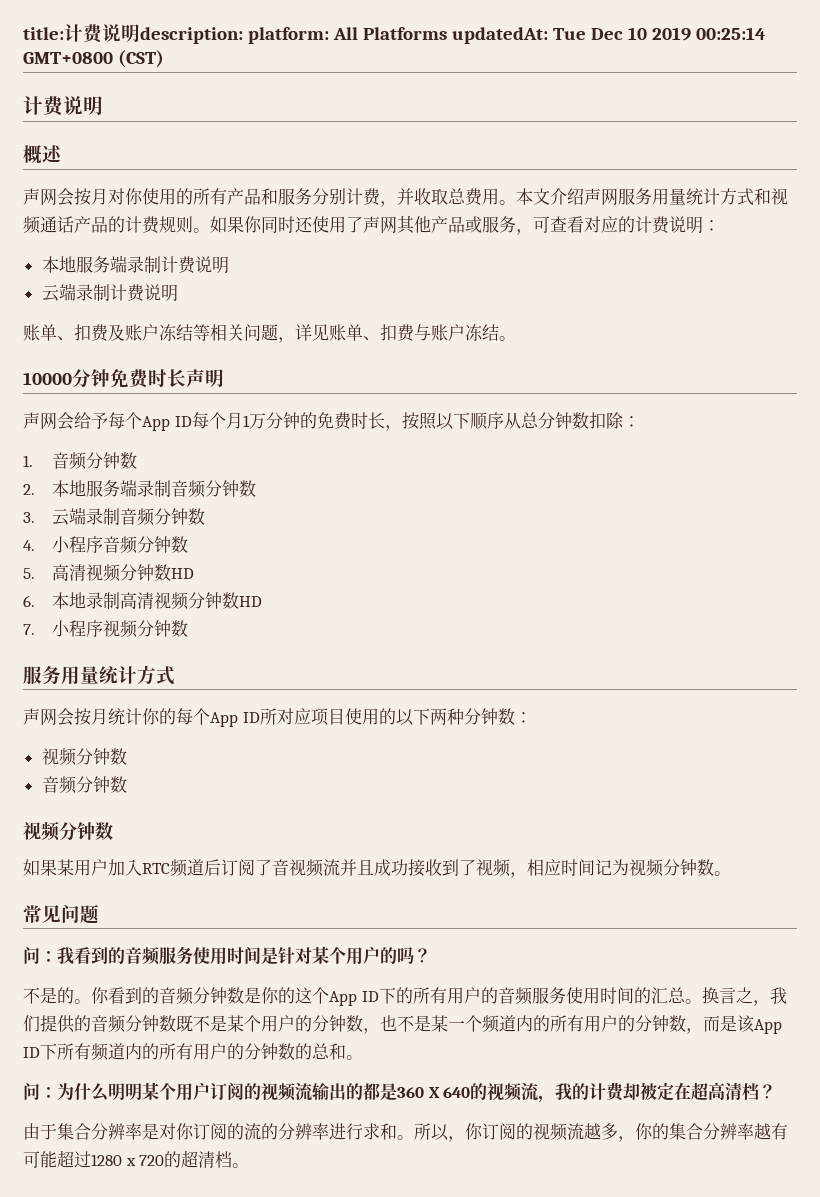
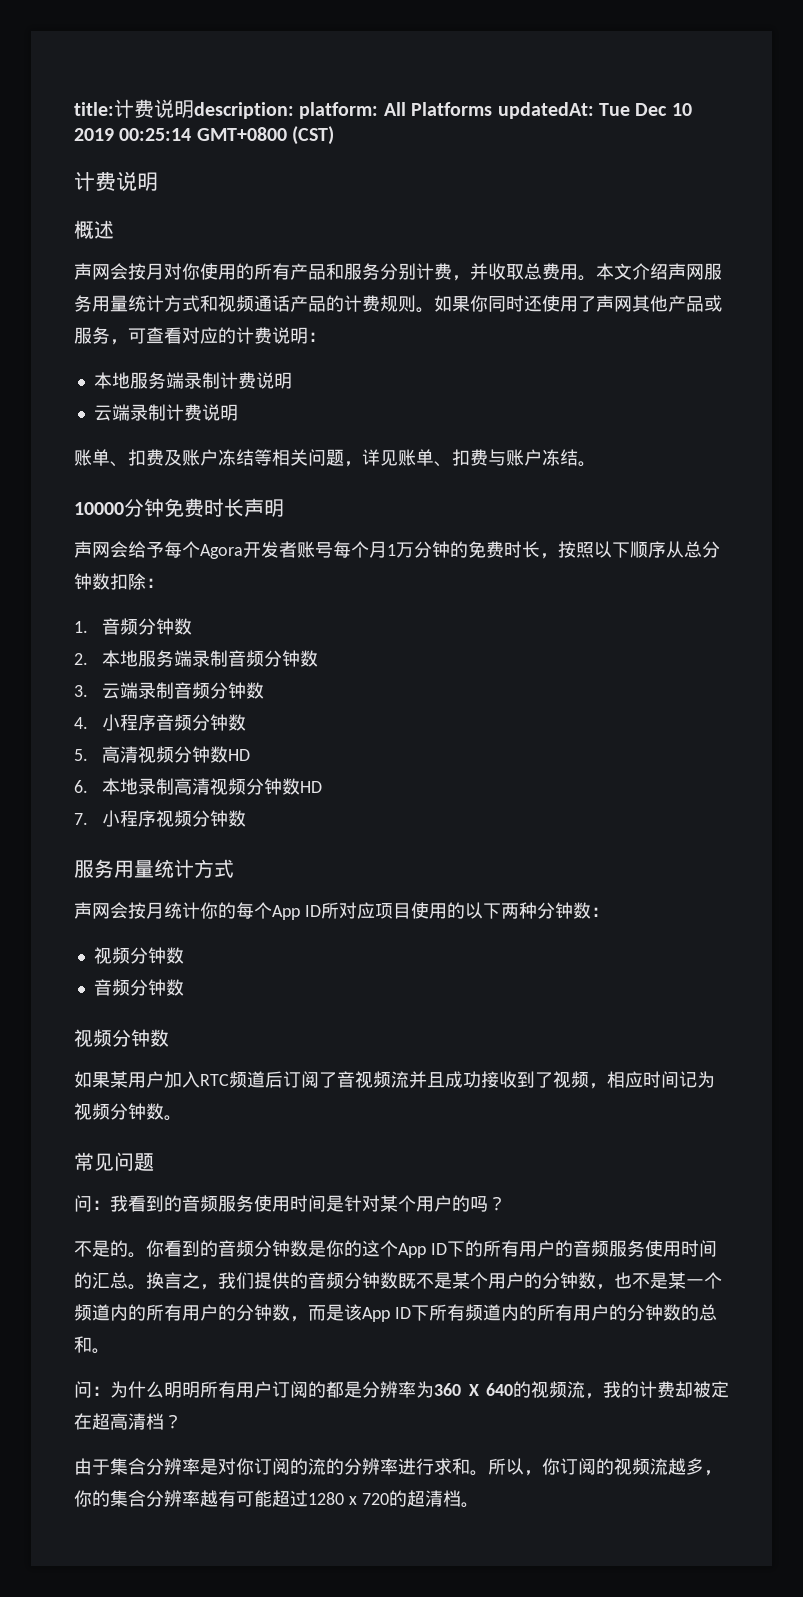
[142,416,192,431] App ID -> [200,541,333,559] Agora开发者账号
[142,1082,176,1100] 某个 -> [200,1381,236,1398] 所有
[261,1082,397,1101] 视频流输出的都是 -> [326,1381,434,1398] 都是分辨率为

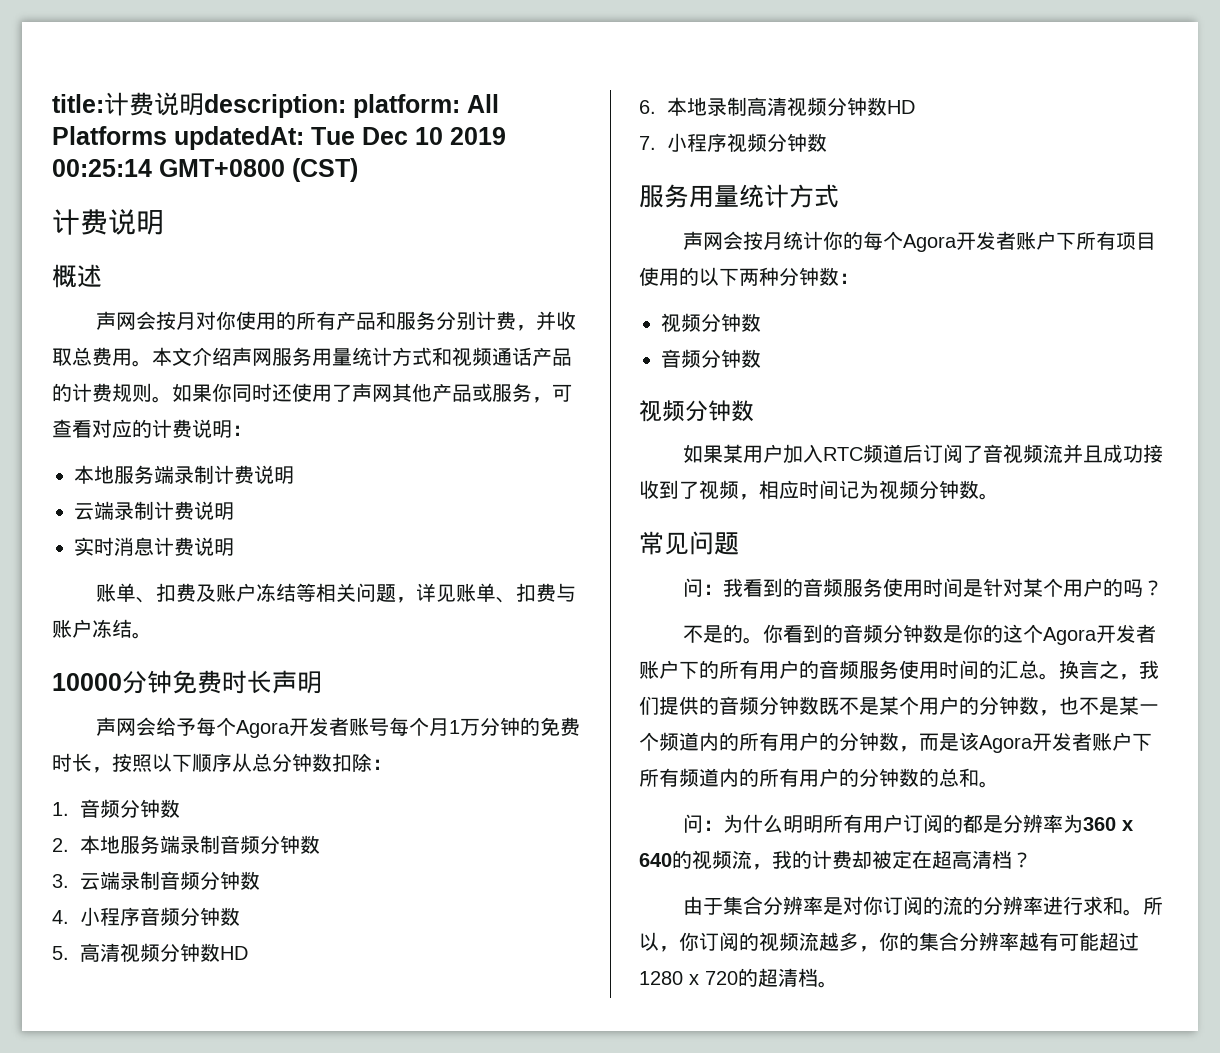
(238, 412) none -> [74,537,234,556] // 实时消息计费说明
[272,902,375,920] App ID所对应 -> [902,231,1116,252] Agora开发者账户下所有
[398,1243,447,1258] App ID -> [1042,624,1156,645] [639,660,679,679] Agora开发者账户
[362,1307,411,1322] App ID -> [979,732,1132,753] Agora开发者账户
[468,1384,479,1396] X -> [1121,820,1133,831] x

